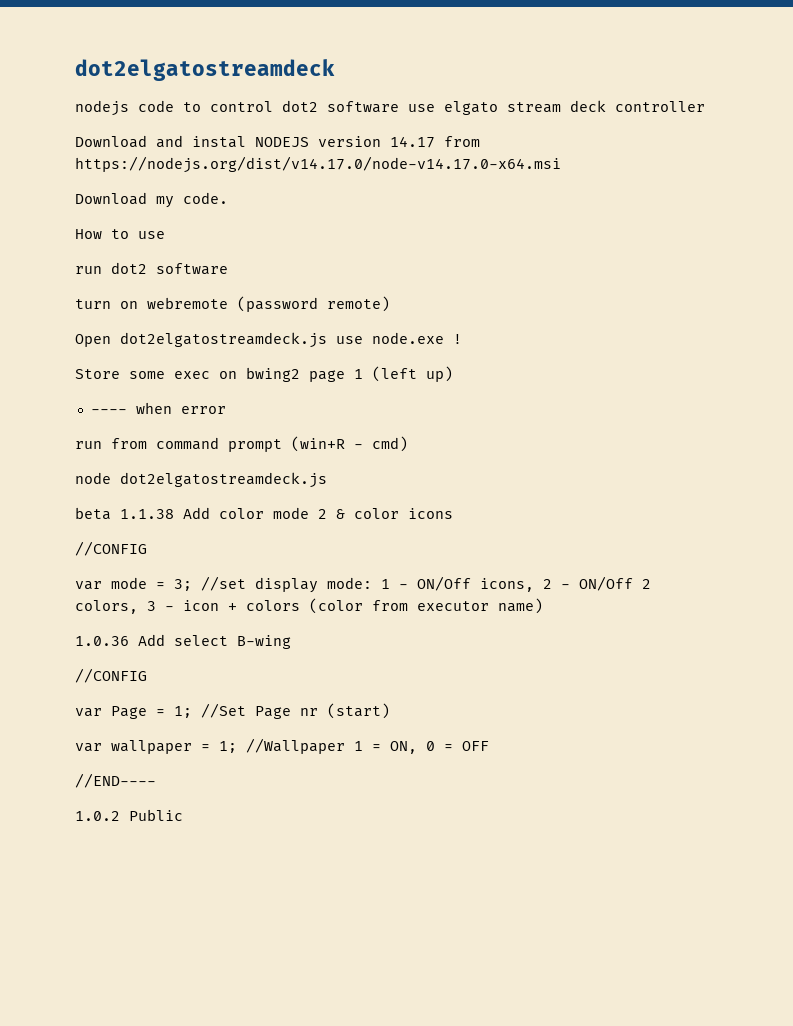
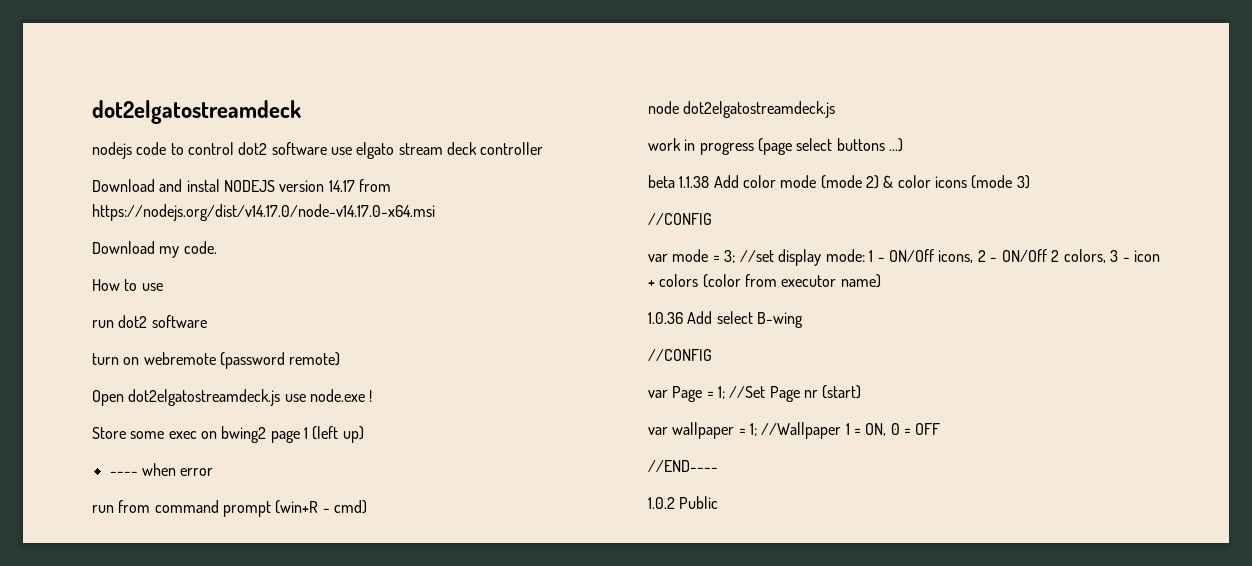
(327, 480) none -> [648,138,903,155] // work in progress (page select buttons ...)
[318,509,327,519] 2 -> [820,175,879,189] (mode 2)
(453, 513) none -> [971,175,1030,189] (mode 3)

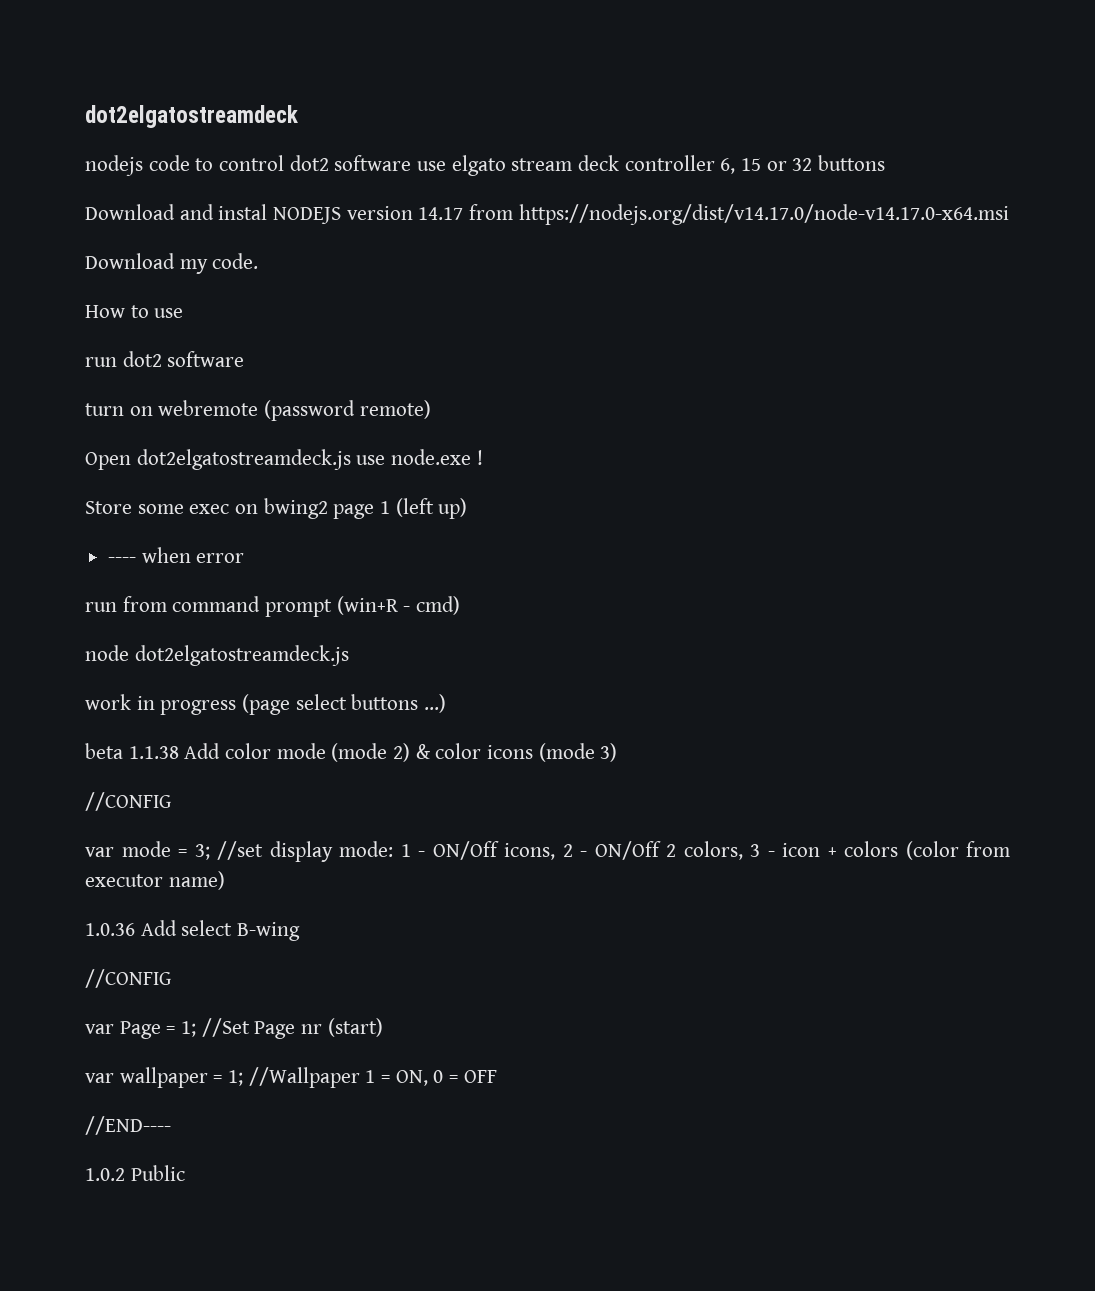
(544, 148) none -> [720,155,886,174] 6, 15 or 32 buttons

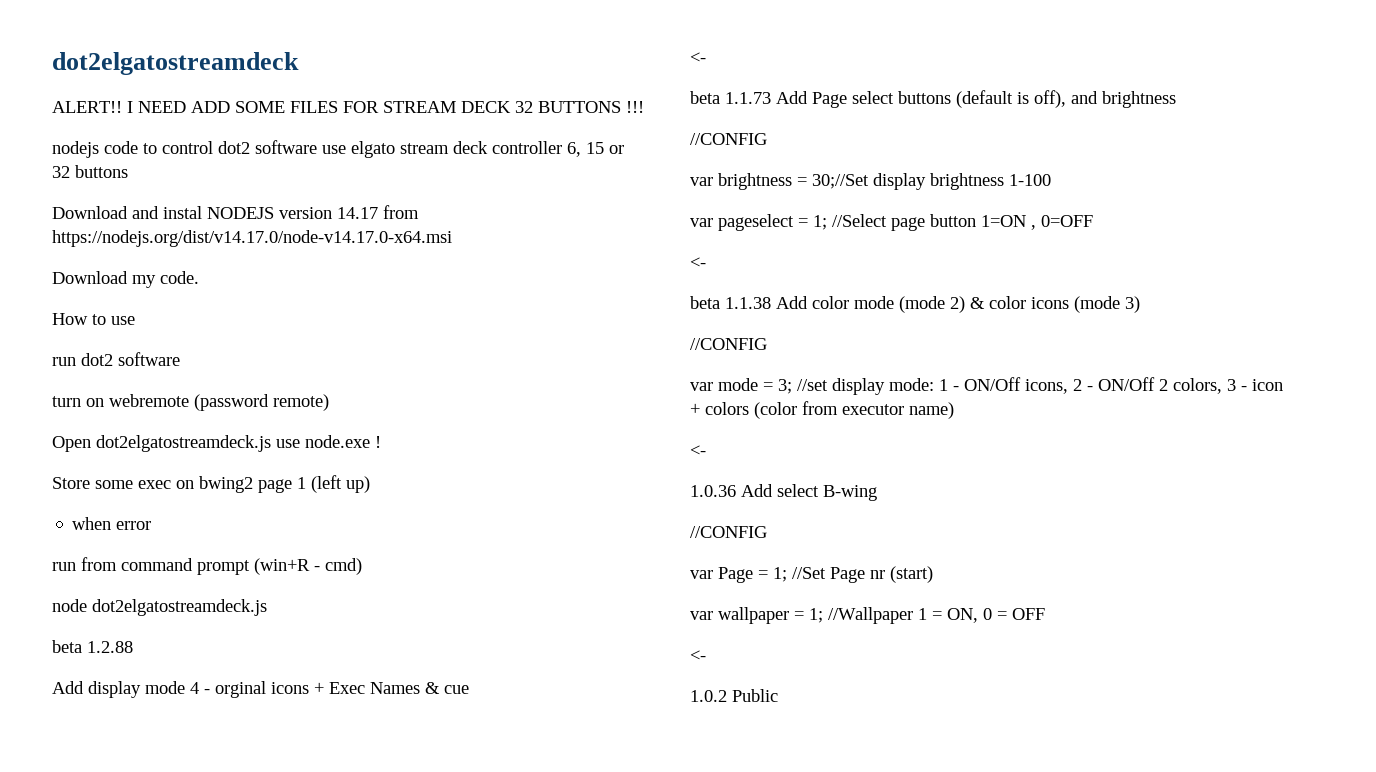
(298, 116) none -> [52,101,644,113] // ALERT!! I NEED ADD SOME FILES FOR STREAM DECK 32 BUTTONS !!!
[108,557,137,563] ---- -> (370, 484) none
[85,694,447,715] work in progress (page select buttons ...) -> [52,640,133,653] [52,681,469,698] [690,52,706,63] [690,90,1176,108] [690,133,767,145] [690,173,1051,190] [690,214,1093,231] [690,257,706,268] beta 1.2.88 // Add display mode 4 - orginal icons + Exec Names & cue // <- // beta 1.1.73 Add Page select buttons (default is off), and brightness // //CONFIG // var brightness = 30;//Set display brightness 1-100 // var pageselect = 1; //Select page button 1=ON , 0=OFF // <-
(225, 880) none -> [690,445,706,456] // <-
[85,1116,171,1135] //END---- -> [690,650,706,661] <-

